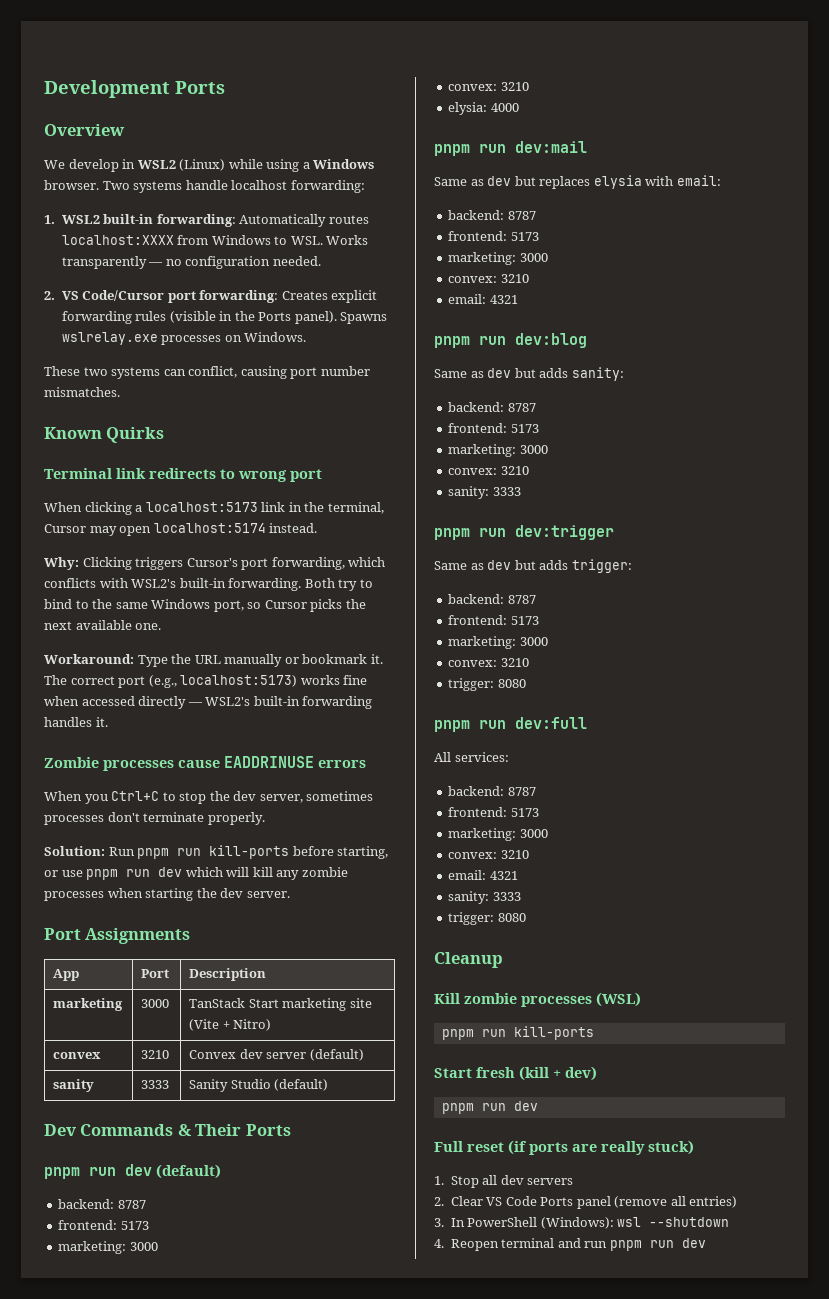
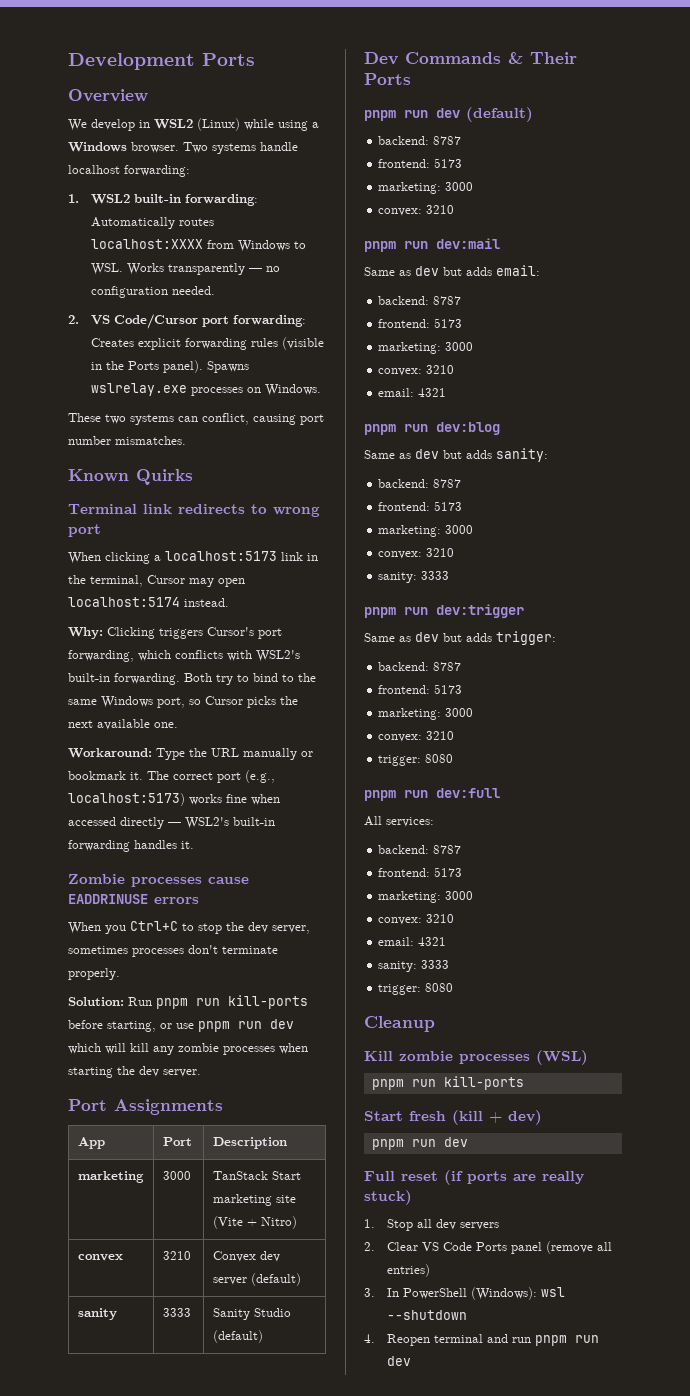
[448,102,519,115] // elysia: 4000 -> (455, 209) none
[539,175,674,189] replaces elysia with -> [466,267,492,276] adds

